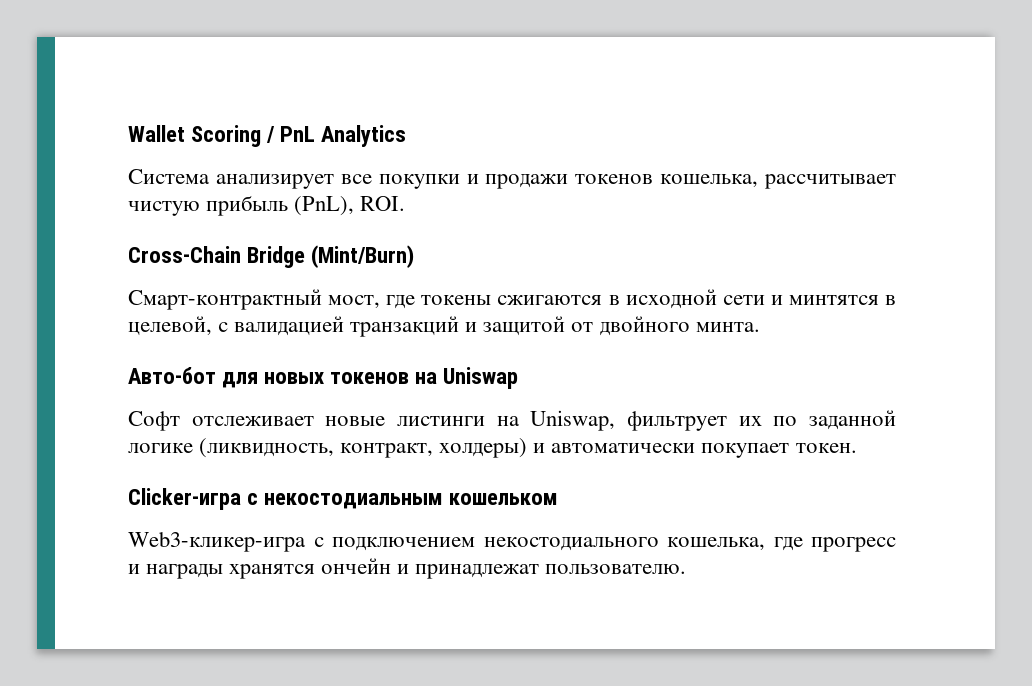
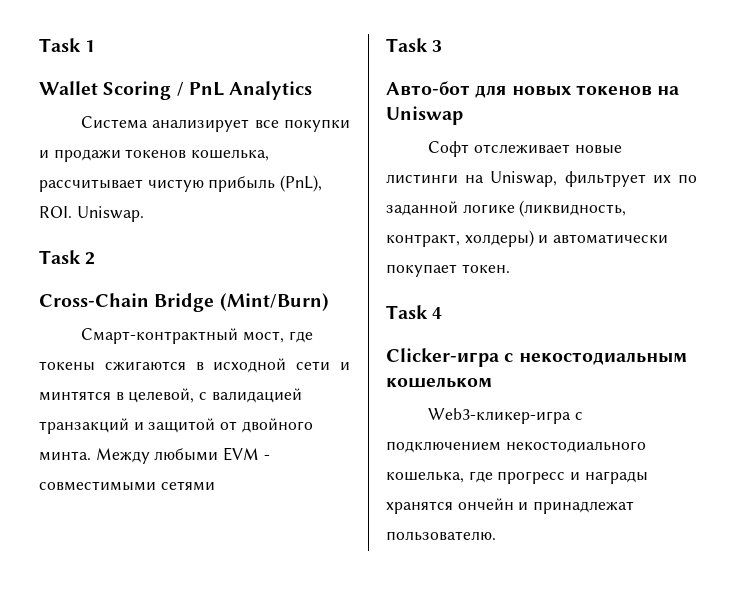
(128, 133) none -> [39,38,96,52] Task 1 //
(406, 203) none -> [76,206,144,222] [39,250,96,265] Uniswap. // Task 2
(760, 327) none -> [95,447,270,464] [39,481,215,491] [386,38,443,52] Между любыми EVM - совместимыми сетями // Task 3
(857, 448) none -> [386,305,443,319] // Task 4

